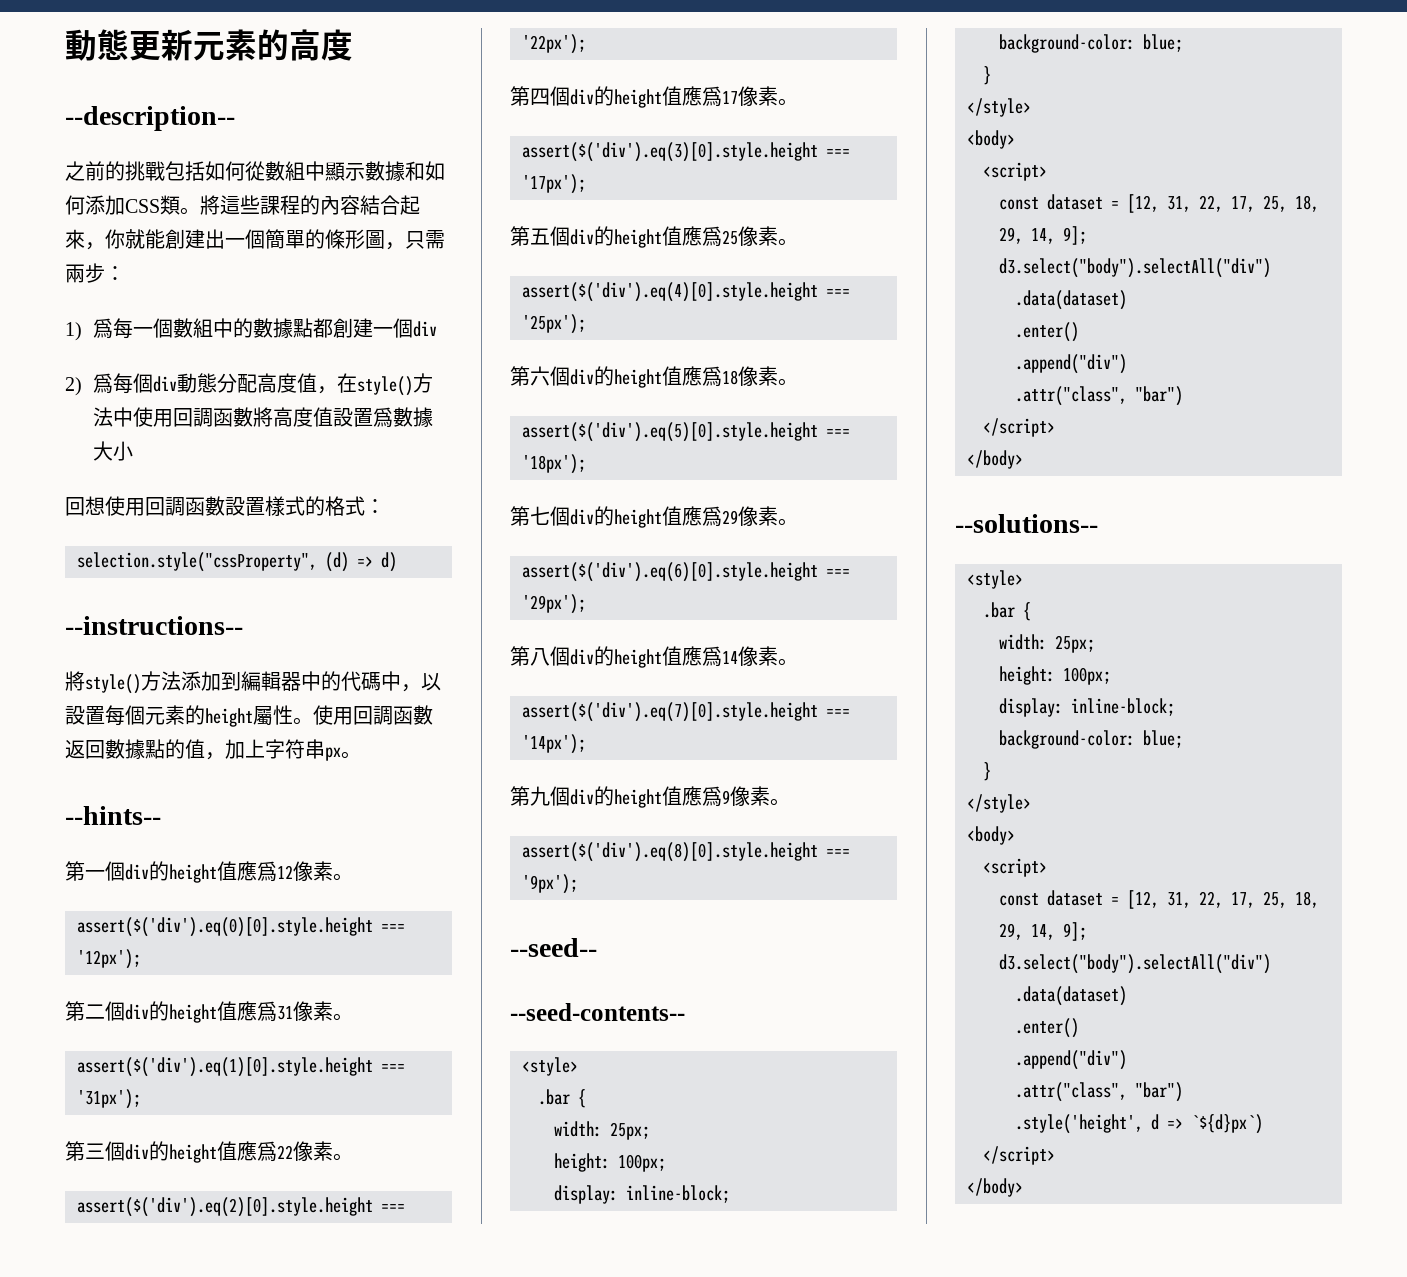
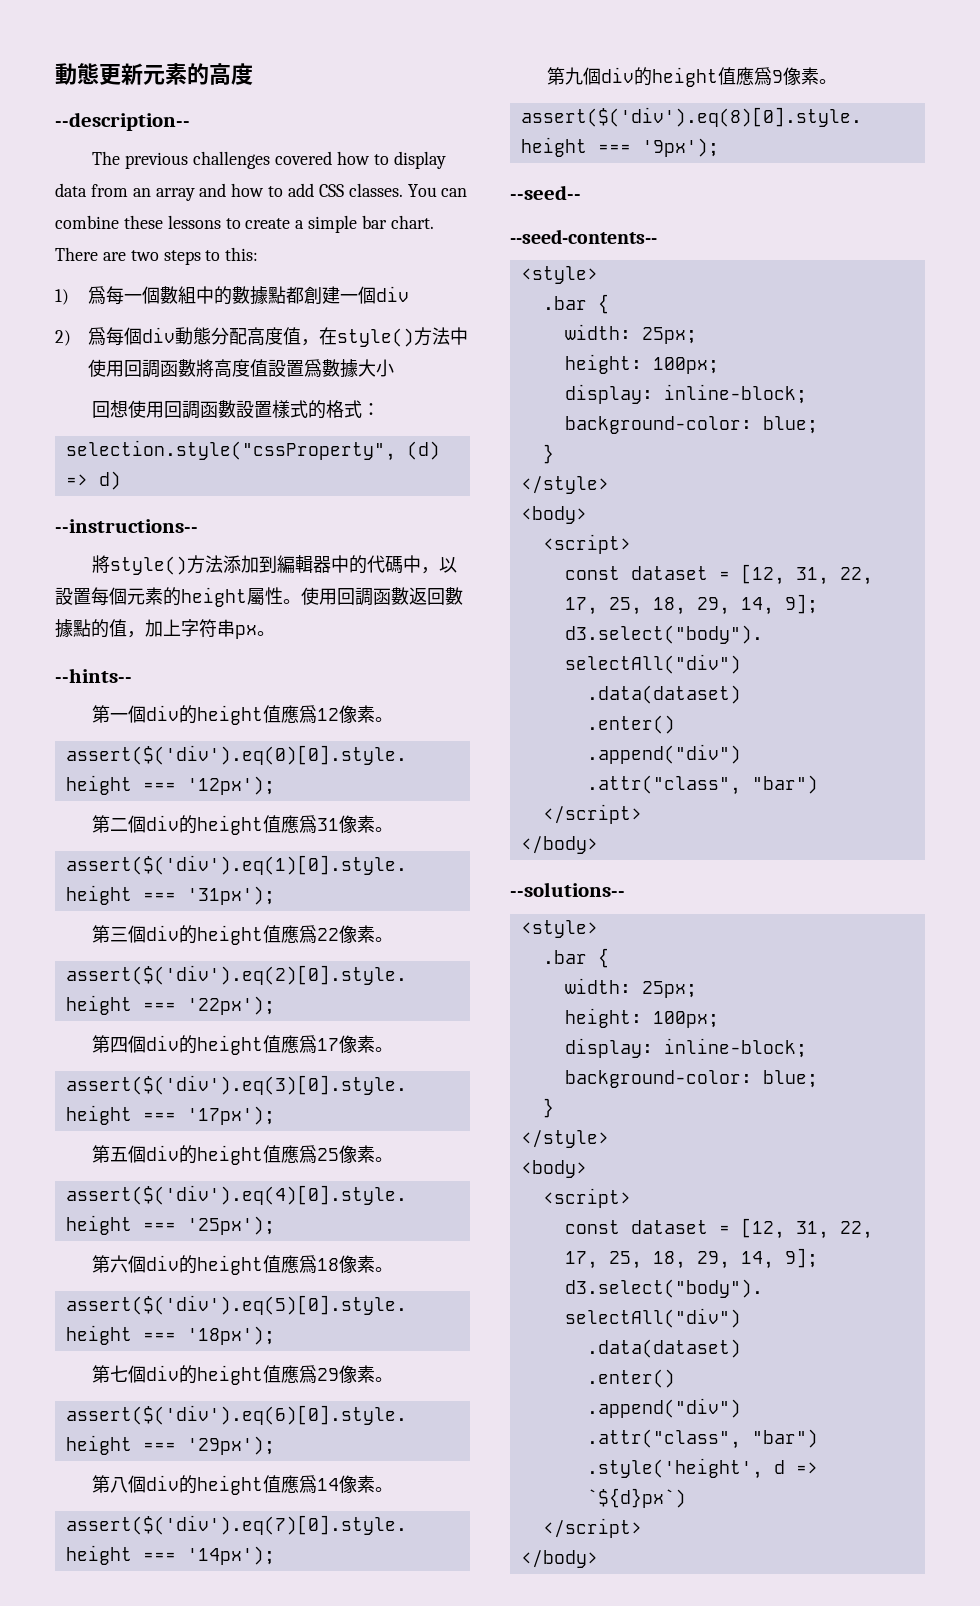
[65,161,445,181] [65,195,420,215] [65,229,445,250] [65,263,125,283] 之前的挑戰包括如何從數組中顯示數據和如何添加CSS類。將這些課程的內容結合起來，你就能創建出一個簡單的條形圖，只需兩步： -> [92,151,446,169] [55,183,468,201] [55,215,434,233] [55,247,259,265] The previous challenges covered how to display data from an array and how to add CSS classes. You can combine these lessons to create a simple bar chart. There are two steps to this:

